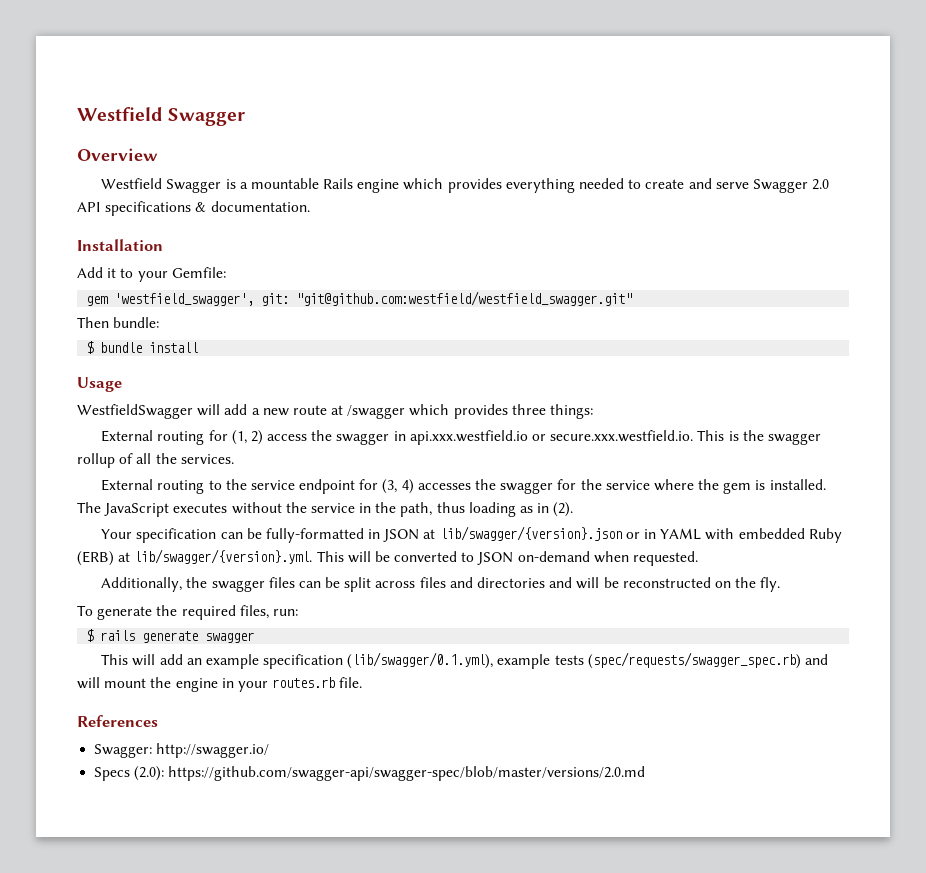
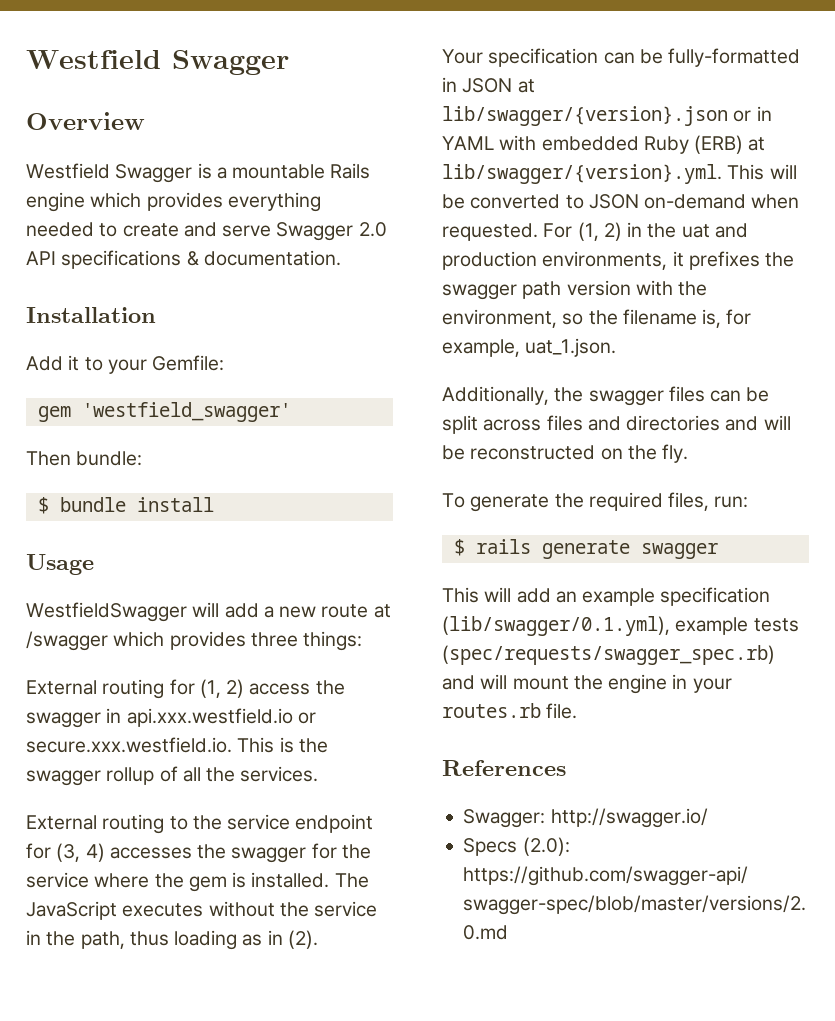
[114,291,633,306] 'westfield_swagger', git: "git@github.com:westfield/westfield_swagger.git" -> [81,402,291,422] 'westfield_swagger'
(699, 558) none -> [543,222,748,241] [442,251,795,270] [442,280,708,300] [442,309,752,328] [442,338,617,357] For (1, 2) in the uat and production environments, it prefixes the swagger path version with the environment, so the filename is, for example, uat_1.json.

